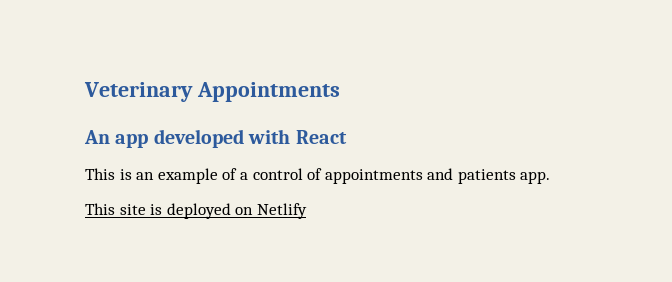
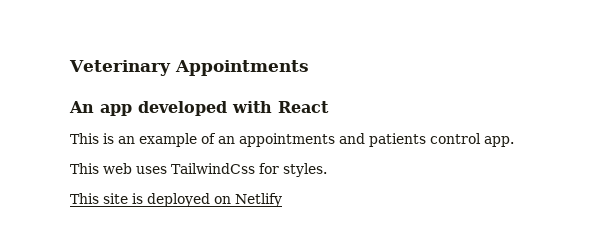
[239,168,323,180] a control of -> [218,136,235,144] an
(516, 176) none -> [430,133,481,144] control
(551, 177) none -> [70,163,327,177] // This web uses TailwindCss for styles.

